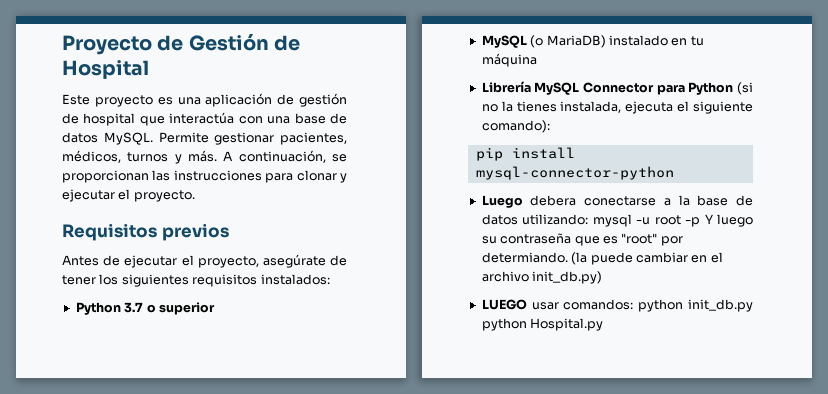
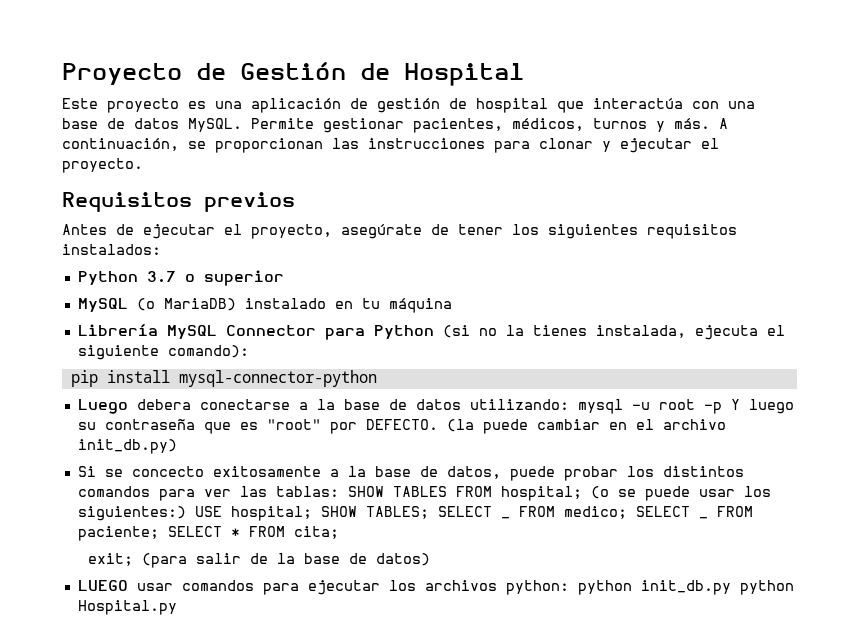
[481,252,568,263] determiando. -> [365,419,438,430] DEFECTO.
[481,299,634,310] LUEGO usar comandos: -> [77,466,744,481] [77,486,771,501] [77,506,492,521] [500,517,510,519] [518,506,690,519] [698,517,708,519] [716,506,753,517] [77,526,339,541] [87,553,430,568] [77,580,569,595] Si se concecto exitosamente a la base de datos, puede probar los distintos comandos para ver las tablas: SHOW TABLES FROM hospital; (o se puede usar los siguientes:) USE hospital; SHOW TABLES; SELECT _ FROM medico; SELECT _ FROM paciente; SELECT * FROM cita; // exit; (para salir de la base de datos) // LUEGO usar comandos para ejecutar los archivos python:

